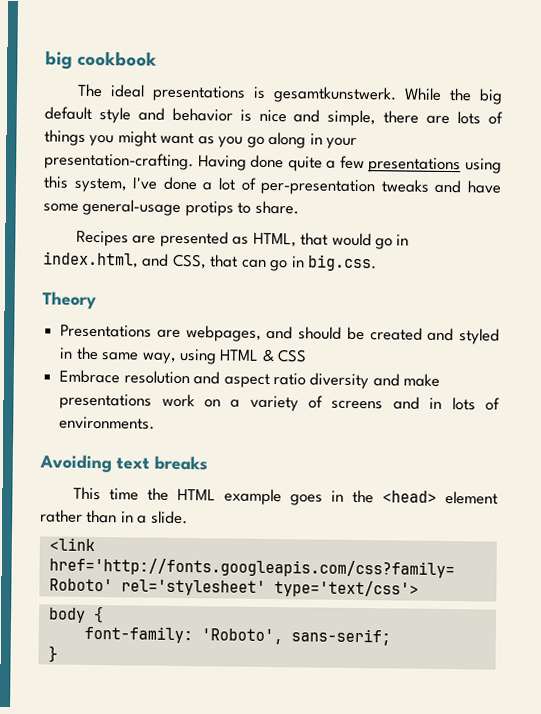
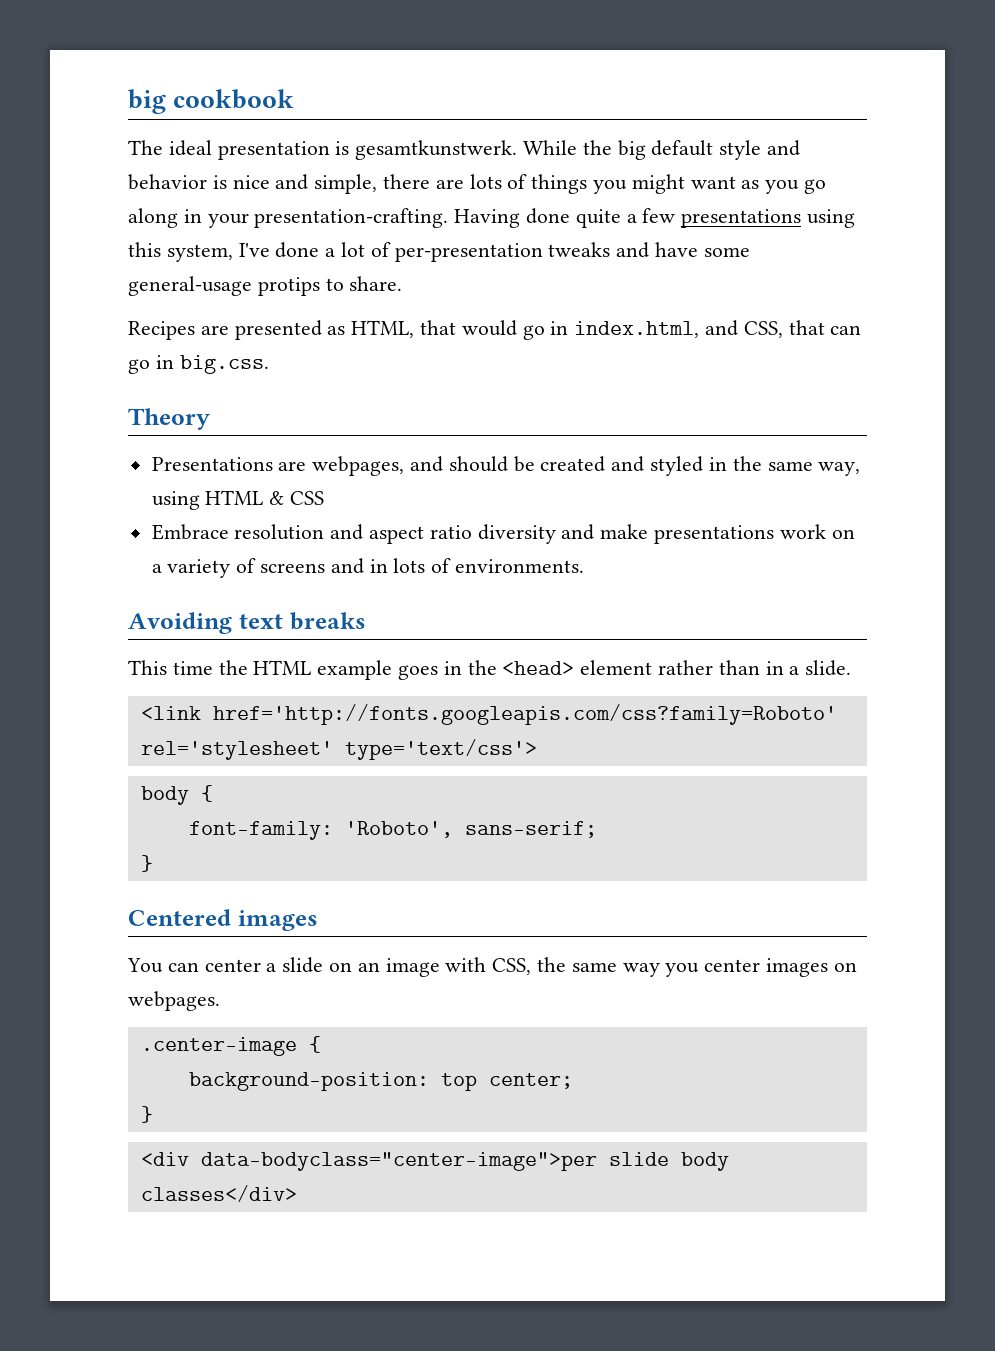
[151,85,246,102] presentations -> [217,141,330,160] presentation
(58, 654) none -> [128,909,318,931] [127,957,857,977] [128,991,220,1011] [140,1036,321,1056] [188,1072,573,1091] [140,1106,153,1123] [140,1152,729,1171] [140,1185,297,1202] // Centered images // You can center a slide on an image with CSS, the same way you center images on webpages. // .center-image { // background-position: top center; // } // <div data-bodyclass="center-image">per slide body classes</div>

